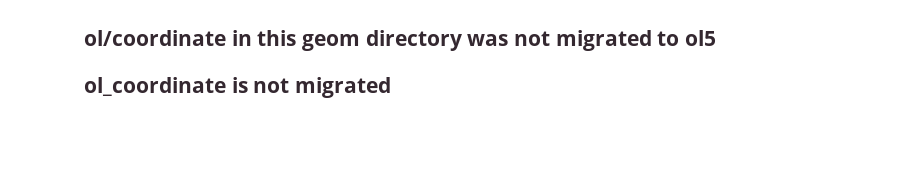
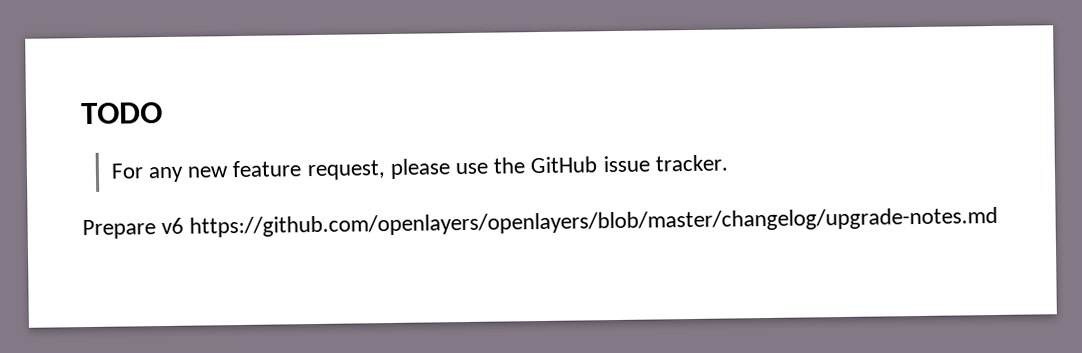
[84,30,717,51] [84,77,392,98] ol/coordinate in this geom directory was not migrated to ol5 // ol_coordinate is not migrated -> [80,102,163,125] [110,154,728,183] [82,206,999,240] TODO // For any new feature request, please use the GitHub issue tracker. // Prepare v6 https://github.com/openlayers/openlayers/blob/master/changelog/upgrade-notes.md

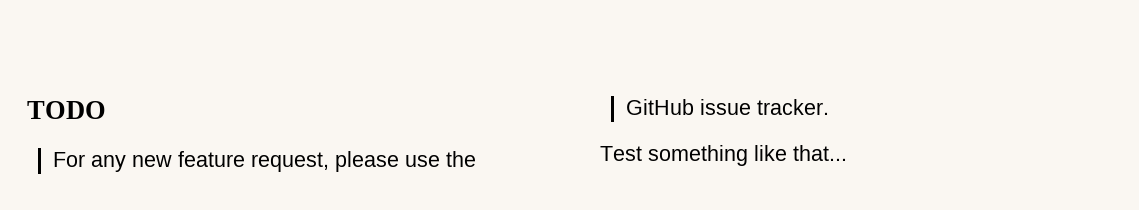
[82,206,999,240] Prepare v6 https://github.com/openlayers/openlayers/blob/master/changelog/upgrade-notes.md -> [600,145,847,166] Test something like that...

